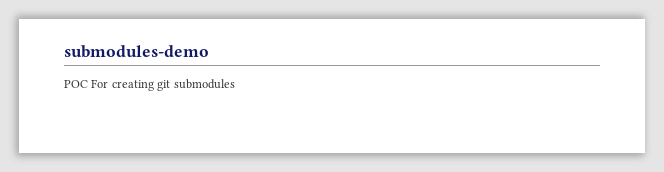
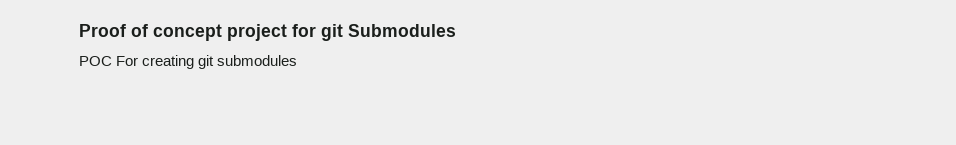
[64,45,209,58] submodules-demo -> [79,24,456,41] Proof of concept project for git Submodules

